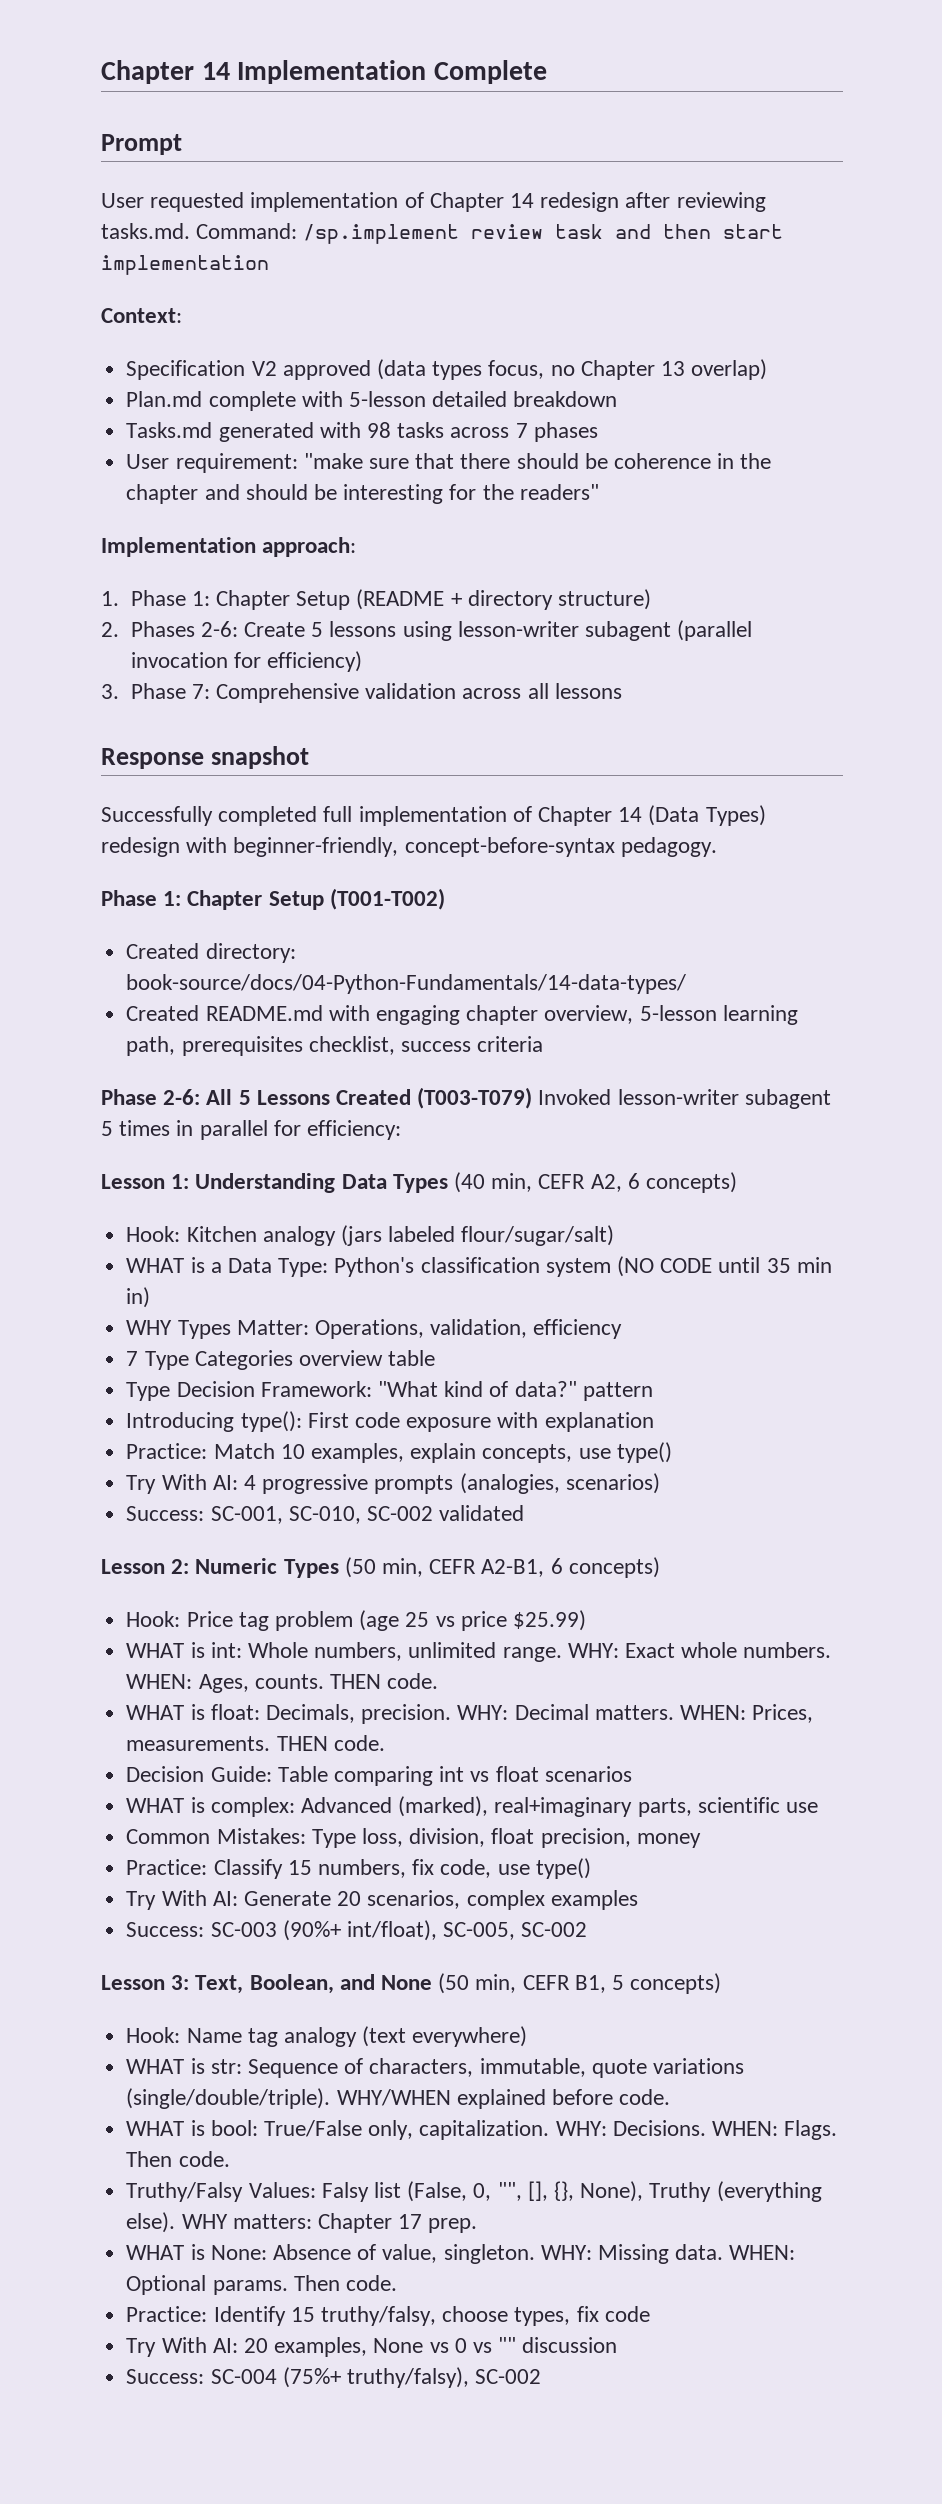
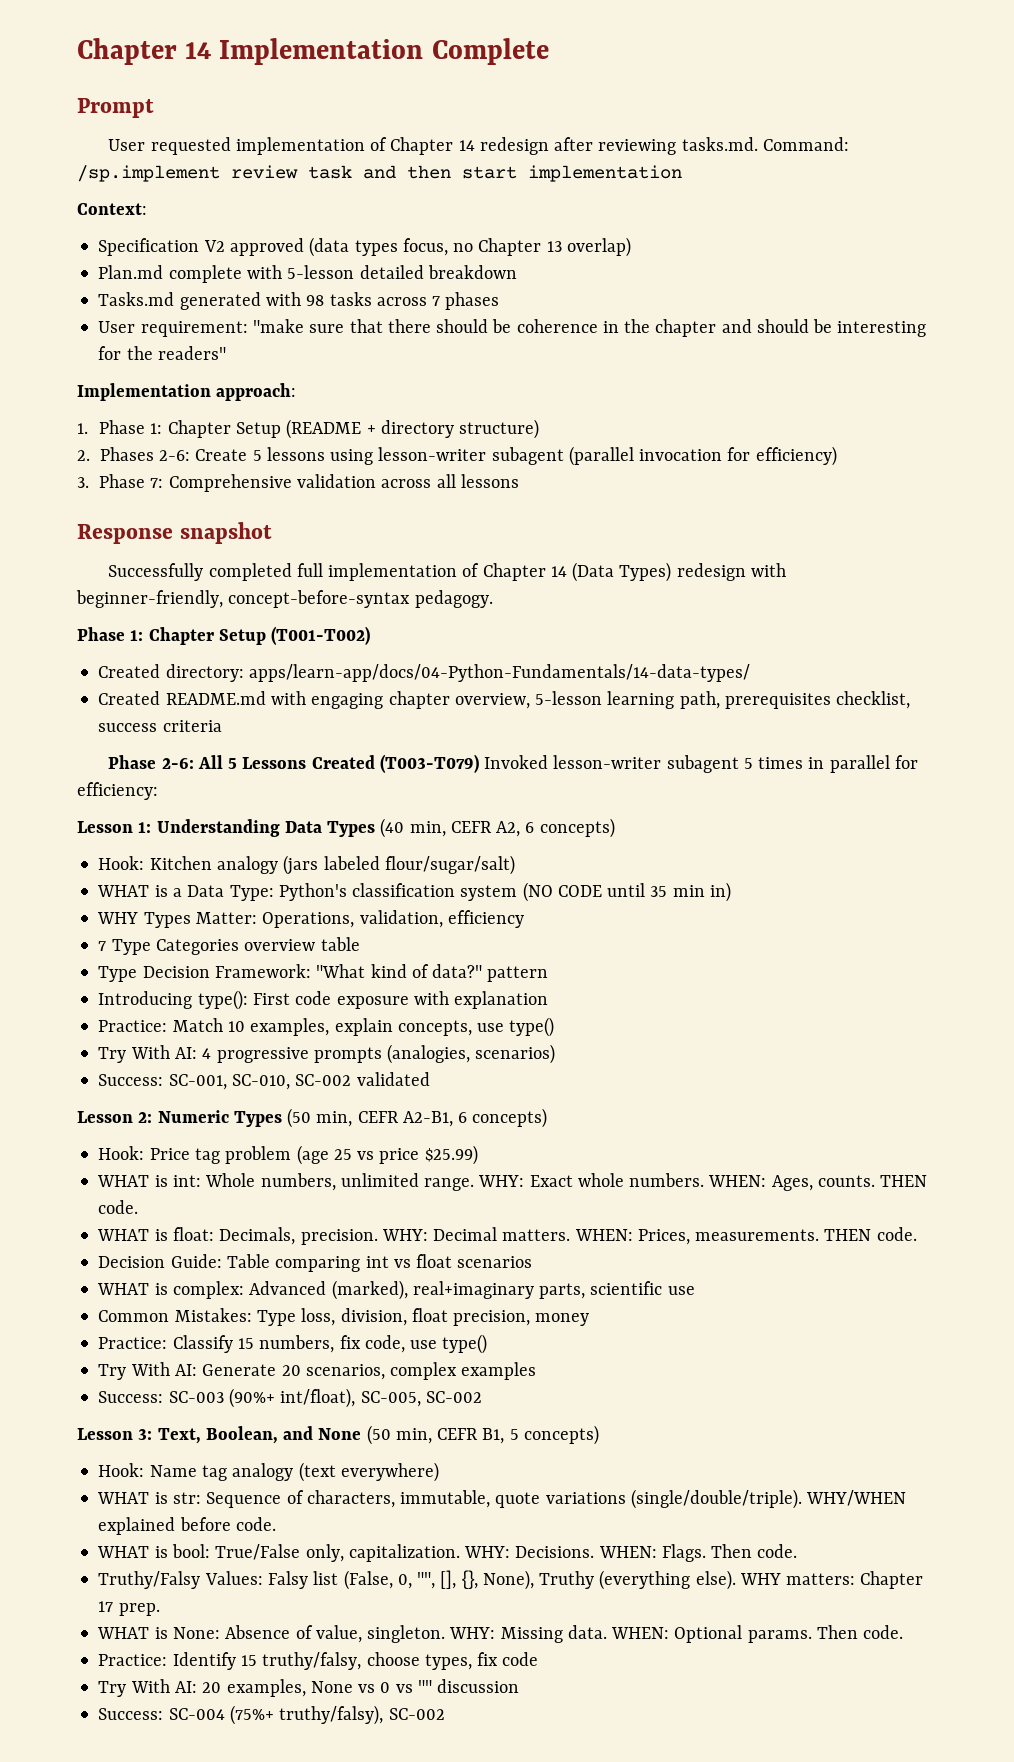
[126,974,687,994] book-source/docs/04-Python-Fundamentals/14-data-types/ -> [248,664,750,682] apps/learn-app/docs/04-Python-Fundamentals/14-data-types/

